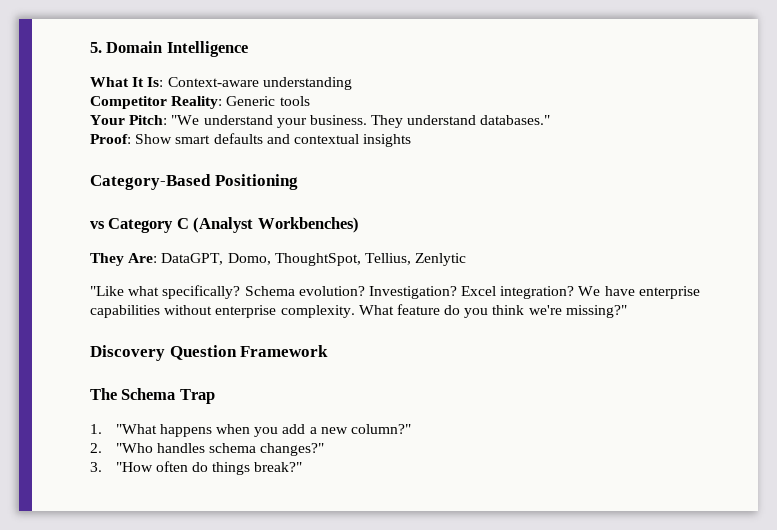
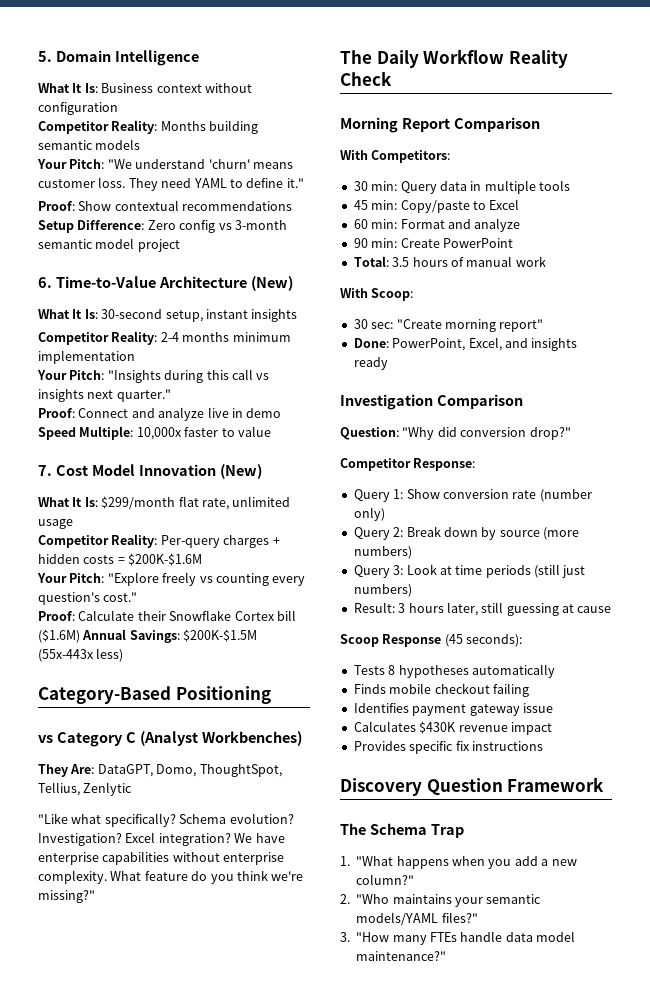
[167,77,352,90] [90,96,310,109] [90,115,551,128] [90,133,412,147] Context-aware understanding // Competitor Reality: Generic tools // Your Pitch: "We understand your business. They understand databases." // Proof: Show smart defaults and contextual insights -> [101,83,252,93] [38,102,118,115] [38,120,259,134] [38,139,141,150] [37,159,293,169] [38,177,304,191] [38,200,293,211] [38,220,287,233] [38,238,180,252] [38,276,293,291] [38,309,298,322] [38,331,291,345] [38,350,135,364] [37,369,270,383] [38,389,171,402] [38,407,282,421] [38,426,271,440] [38,464,262,479] [38,496,291,510] [38,519,73,529] [38,534,280,548] [38,553,203,566] [37,572,306,586] [38,592,138,605] [38,610,296,621] [38,629,258,643] [38,648,124,662] Business context without configuration // Competitor Reality: Months building semantic models // Your Pitch: "We understand 'churn' means customer loss. They need YAML to define it." // Proof: Show contextual recommendations Setup Difference: Zero config vs 3-month semantic model project // 6. Time-to-Value Architecture (New) // What It Is: 30-second setup, instant insights // Competitor Reality: 2-4 months minimum implementation // Your Pitch: "Insights during this call vs insights next quarter." // Proof: Connect and analyze live in demo Speed Multiple: 10,000x faster to value // 7. Cost Model Innovation (New) // What It Is: $299/month flat rate, unlimited usage // Competitor Reality: Per-query charges + hidden costs = $200K-$1.6M // Your Pitch: "Explore freely vs counting every question's cost." // Proof: Calculate their Snowflake Cortex bill ($1.6M) Annual Savings: $200K-$1.5M (55x-443x less)
(627, 311) none -> [340,49,568,68] [340,71,392,86] [340,117,540,133] [340,150,451,163] [353,180,570,194] [353,199,520,213] [353,218,521,232] [353,238,513,248] [353,256,546,267] [340,288,414,301] [353,319,544,332] [353,337,578,351] [353,357,388,370] [340,394,523,410] [340,427,571,440] [340,458,476,471] [353,489,592,502] [353,507,385,521] [353,526,579,540] [353,546,412,559] [353,564,586,578] [353,584,412,597] [353,602,612,616] [340,634,523,647] [353,664,555,678] [353,683,529,697] [353,703,553,716] [353,721,552,735] [353,741,543,754] // The Daily Workflow Reality Check // Morning Report Comparison // With Competitors: // 30 min: Query data in multiple tools // 45 min: Copy/paste to Excel // 60 min: Format and analyze // 90 min: Create PowerPoint // Total: 3.5 hours of manual work // With Scoop: // 30 sec: "Create morning report" // Done: PowerPoint, Excel, and insights ready // Investigation Comparison // Question: "Why did conversion drop?" // Competitor Response: // Query 1: Show conversion rate (number only) // Query 2: Break down by source (more numbers) // Query 3: Look at time periods (still just numbers) // Result: 3 hours later, still guessing at cause // Scoop Response (45 seconds): // Tests 8 hypotheses automatically // Finds mobile checkout failing // Identifies payment gateway issue // Calculates $430K revenue impact // Provides specific fix instructions
[156,443,325,456] [90,461,303,475] handles schema changes?" // 3. "How often do things break?" -> [392,894,542,907] [356,912,478,926] [340,931,576,945] [356,951,447,961] maintains your semantic models/YAML files?" // 3. "How many FTEs handle data model maintenance?"

